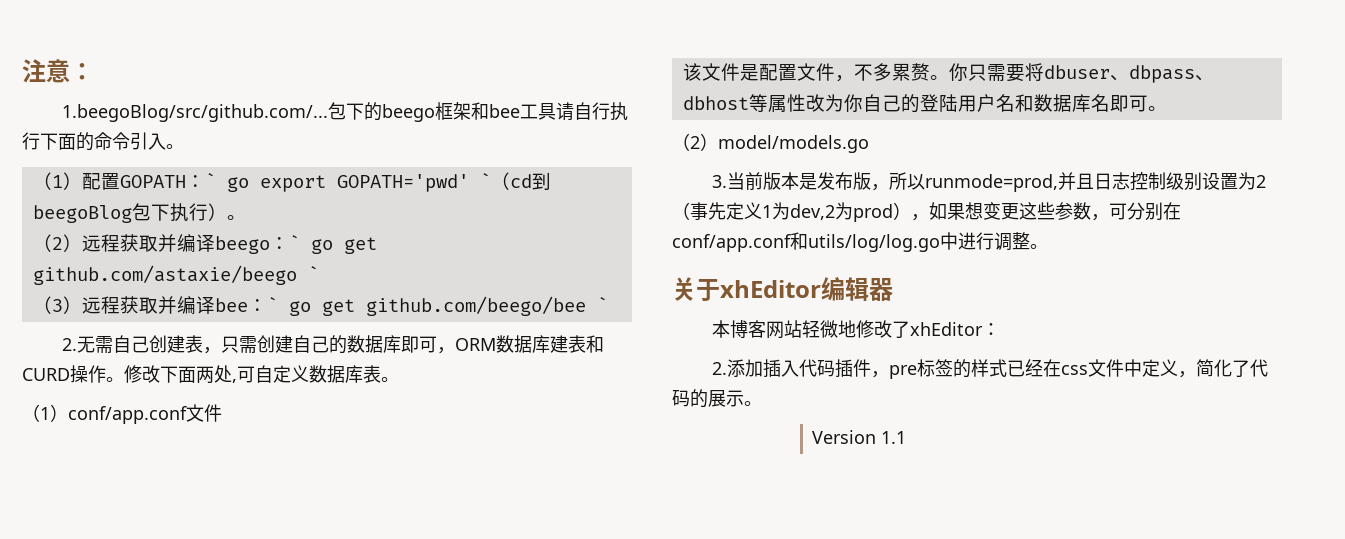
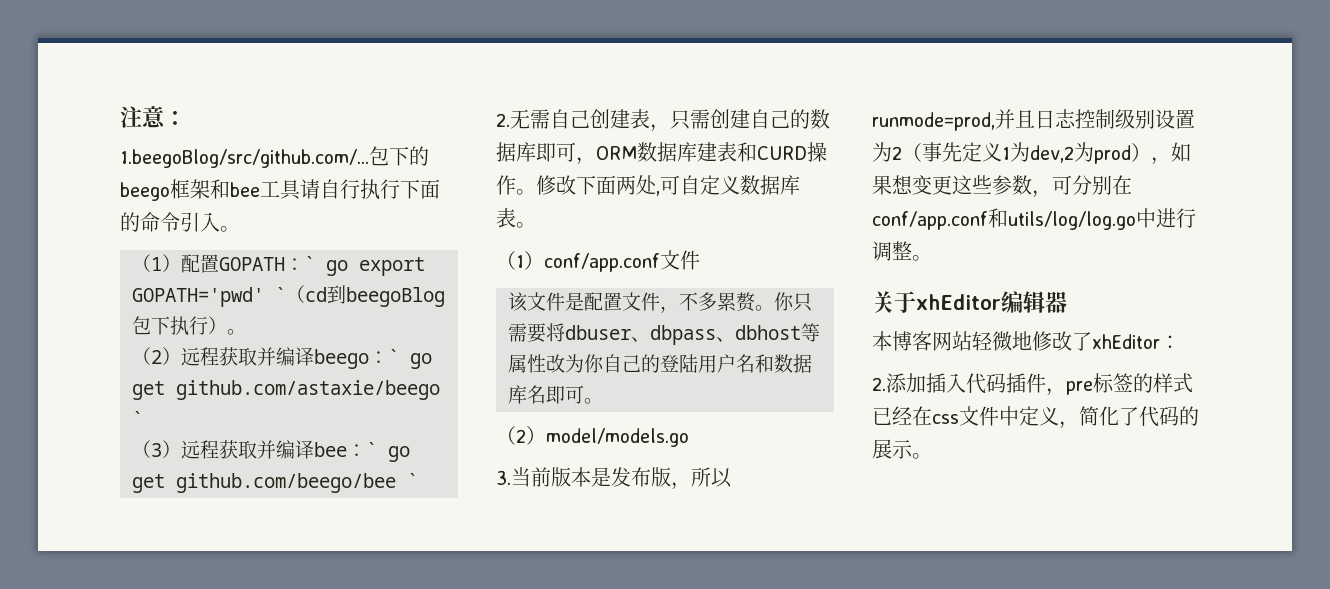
[812,430,907,444] // Version 1.1 -> (932, 456) none

